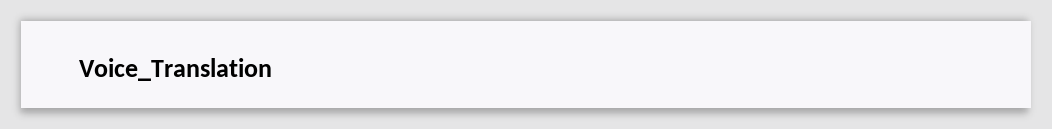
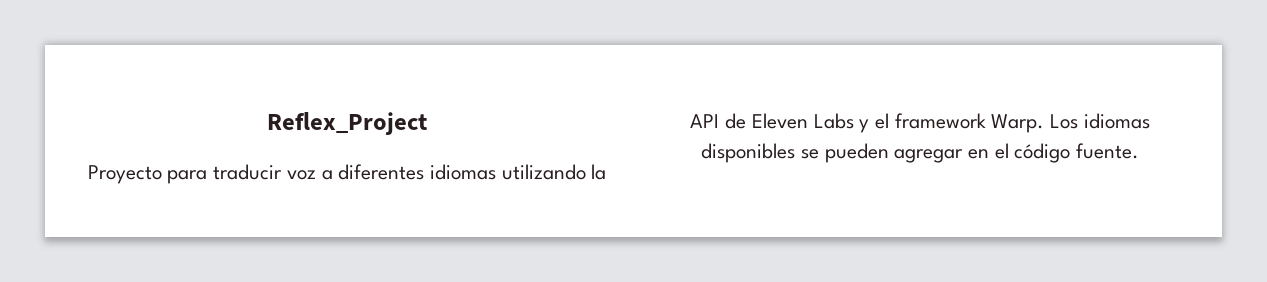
[79,58,272,81] Voice_Translation -> [267,112,427,135] [87,164,607,184] [690,113,1150,133] [701,143,1139,163] Reflex_Project // Proyecto para traducir voz a diferentes idiomas utilizando la API de Eleven Labs y el framework Warp. Los idiomas disponibles se pueden agregar en el código fuente.

